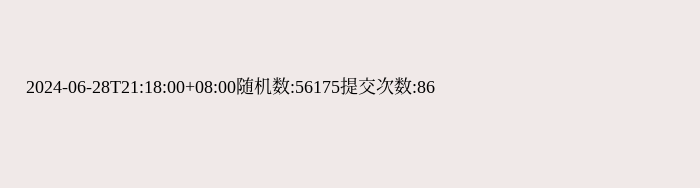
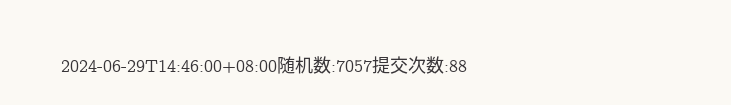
[26,77,340,95] 2024-06-28T21:18:00+08:00随机数:56175 -> [61,56,372,74] 2024-06-29T14:46:00+08:00随机数:7057
[412,81,435,93] :86 -> [444,60,467,72] :88

